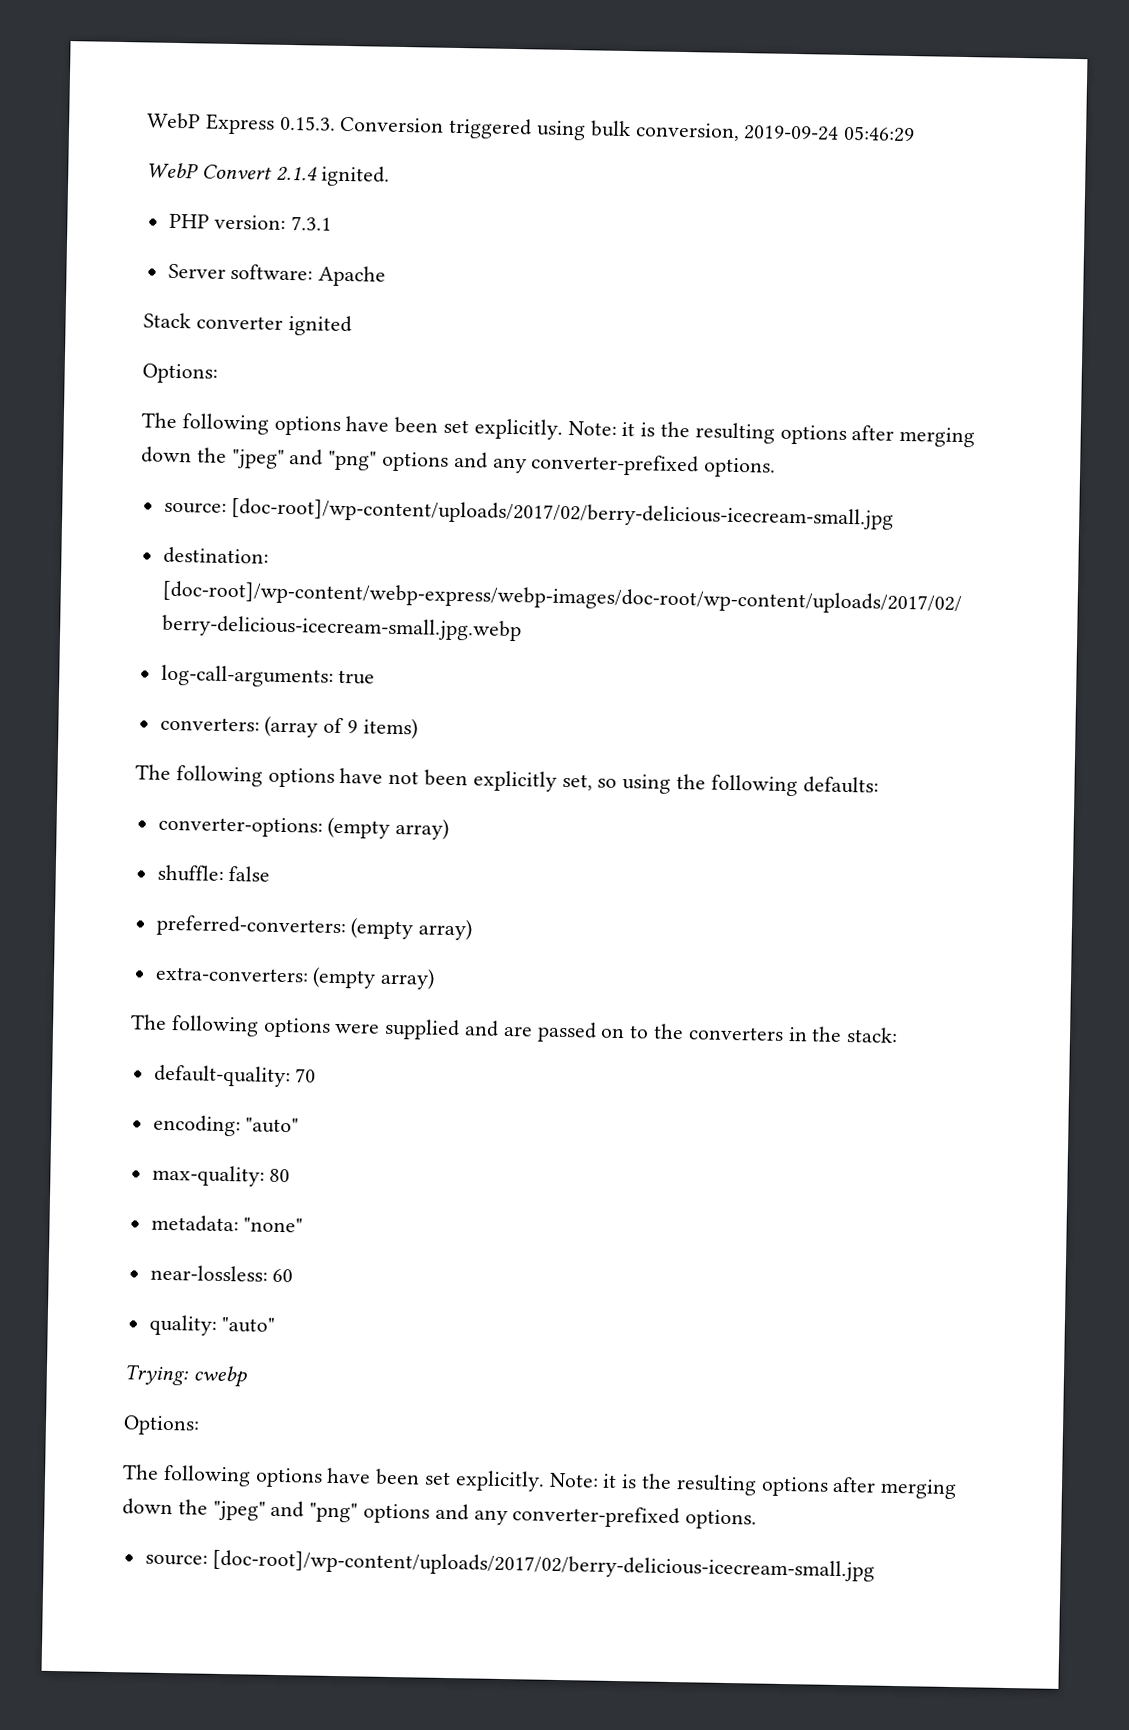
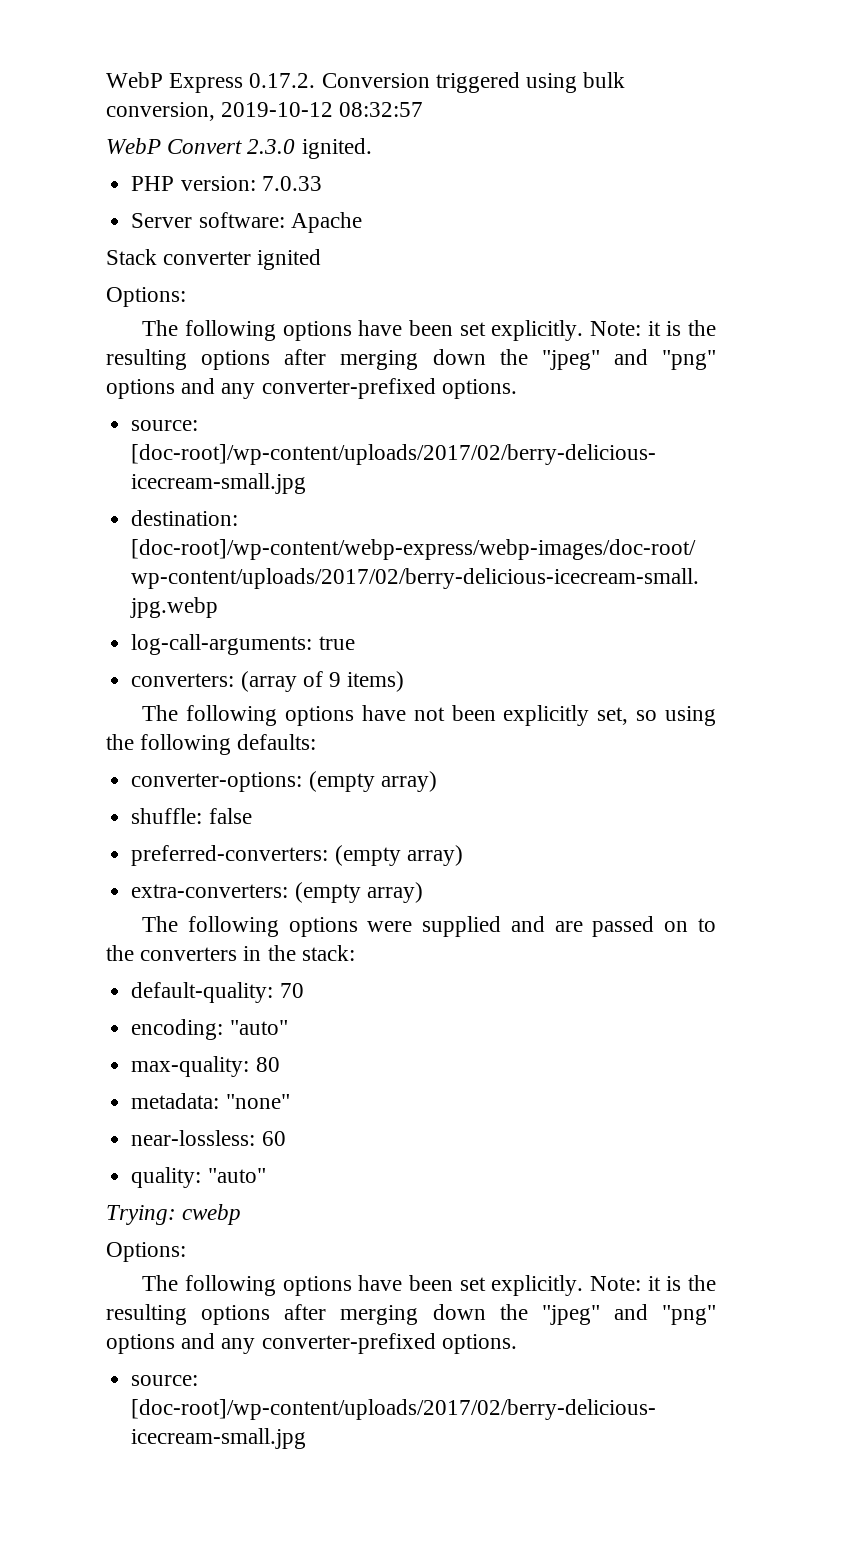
[279,115,336,131] 0.15.3. -> [249,73,316,88] 0.17.2.
[743,125,916,143] 2019-09-24 05:46:29 -> [221,102,424,117] 2019-10-12 08:32:57
[275,165,318,182] 2.1.4 -> [247,139,296,154] 2.3.0
[291,216,333,231] 7.3.1 -> [261,176,322,191] 7.0.33

